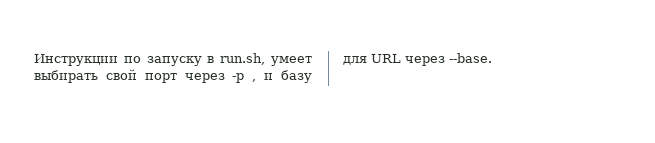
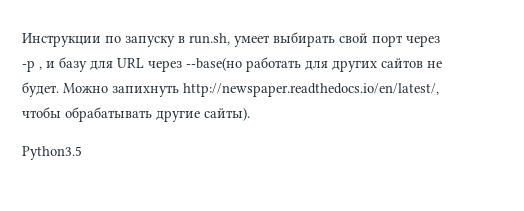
[449,53,492,63] --base. -> [186,57,442,72] [22,82,439,97] [22,107,250,122] [22,146,82,160] --base(но работать для других сайтов не будет. Можно запихнуть http://newspaper.readthedocs.io/en/latest/, чтобы обрабатывать другие сайты). // Python3.5

